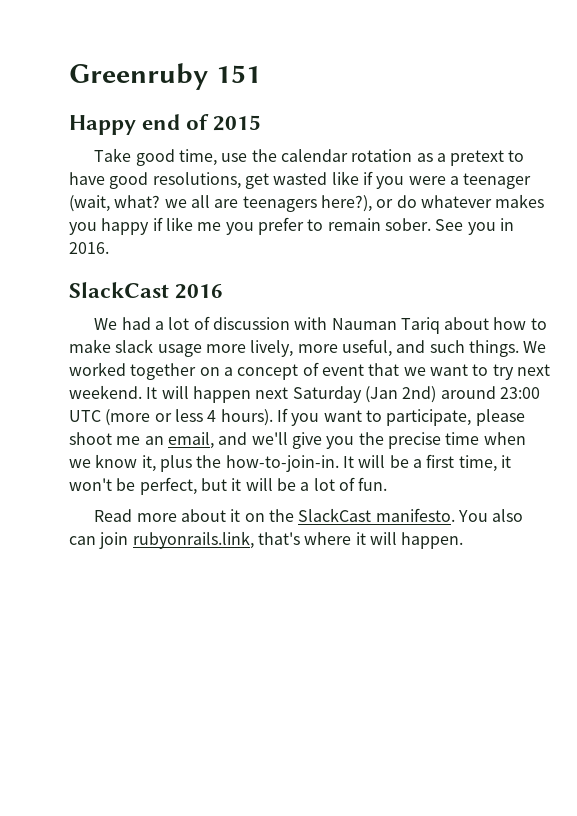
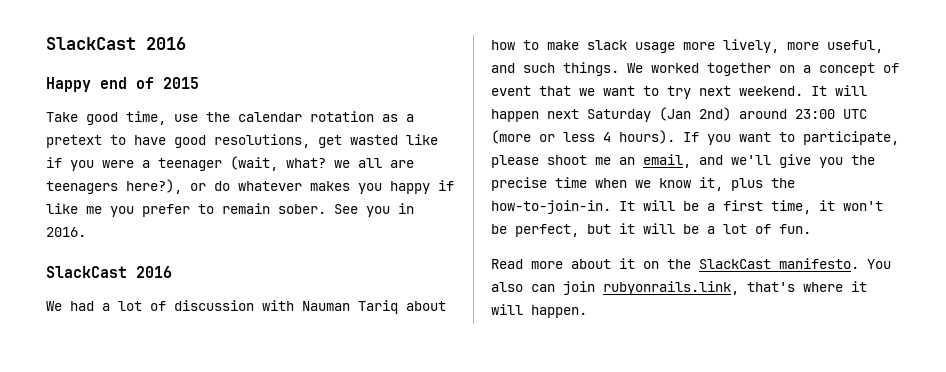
[69,63,261,90] Greenruby 151 -> [46,37,186,50] SlackCast 2016

